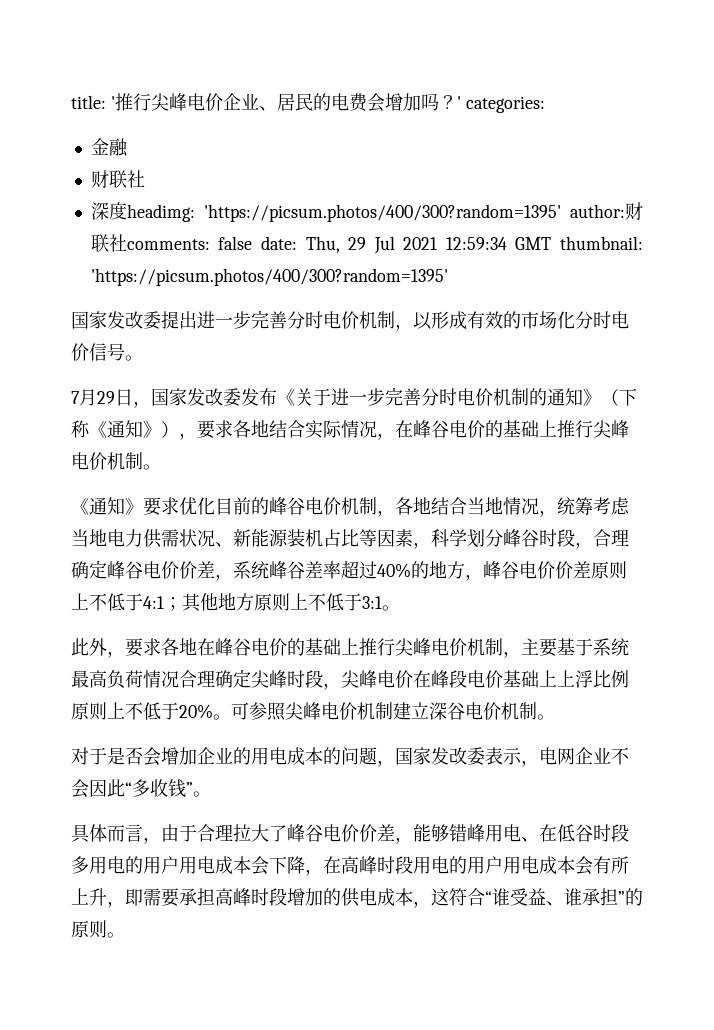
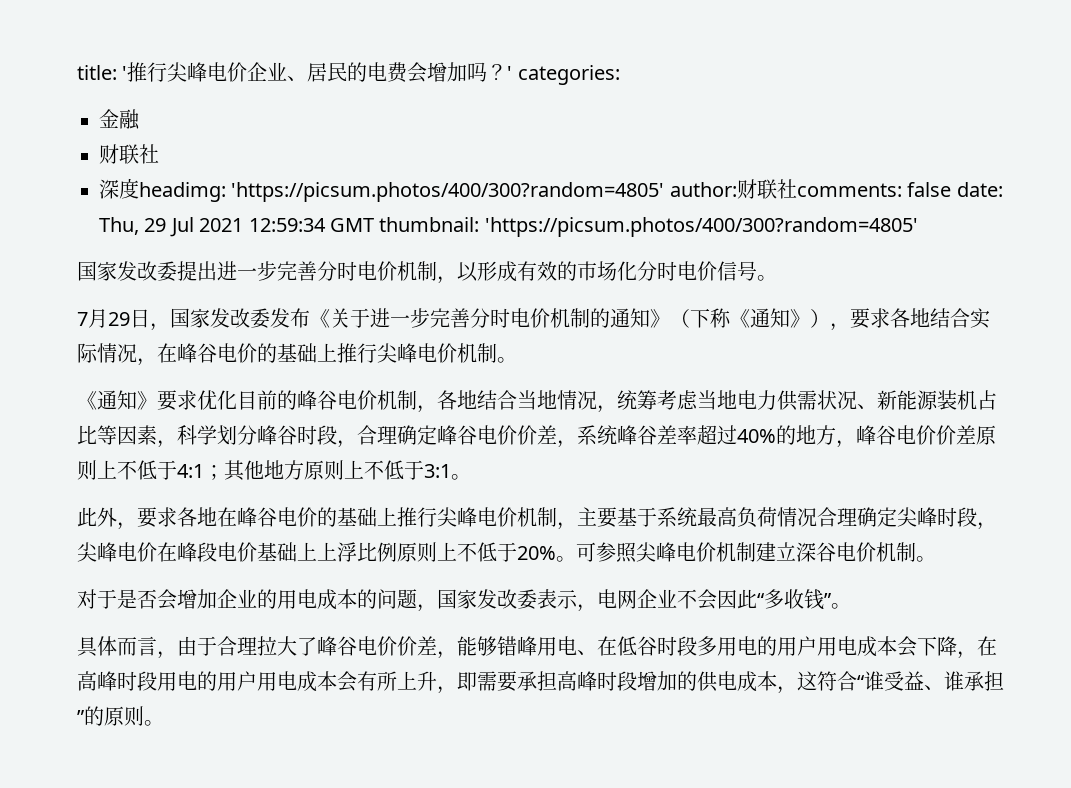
[203,204,561,222] 'https://picsum.photos/400/300?random=1395' -> [231,182,665,202] 'https://picsum.photos/400/300?random=4805'
[90,268,448,286] 'https://picsum.photos/400/300?random=1395' -> [484,217,918,237] 'https://picsum.photos/400/300?random=4805'

